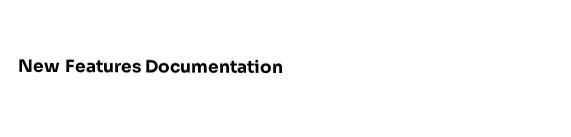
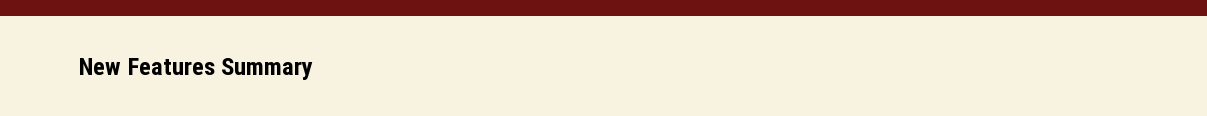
[144,58,285,74] Documentation -> [221,58,314,80] Summary

